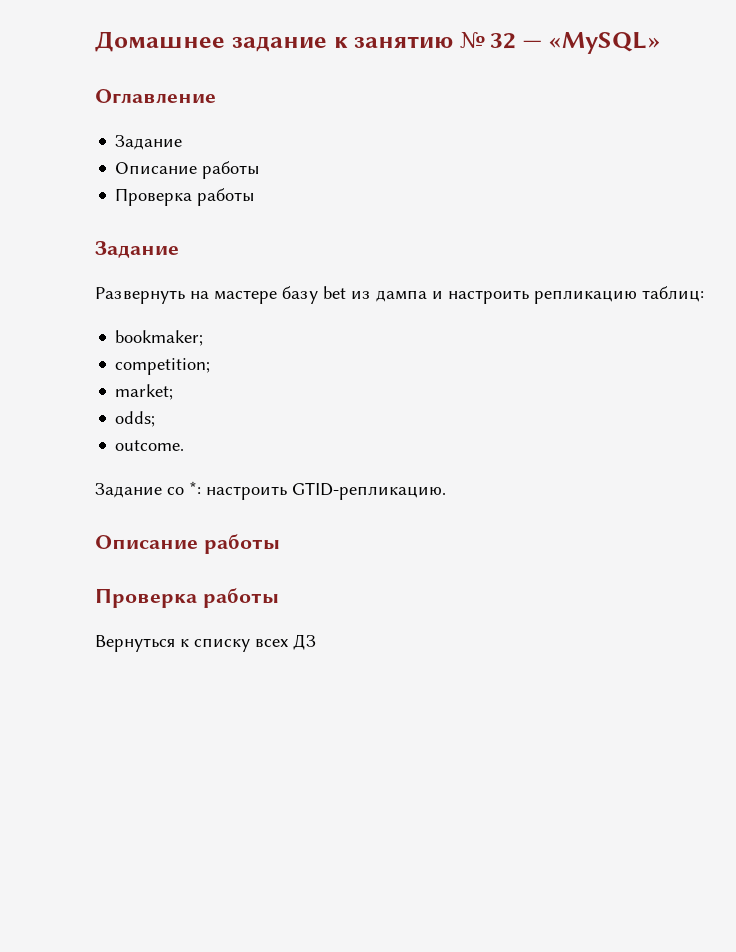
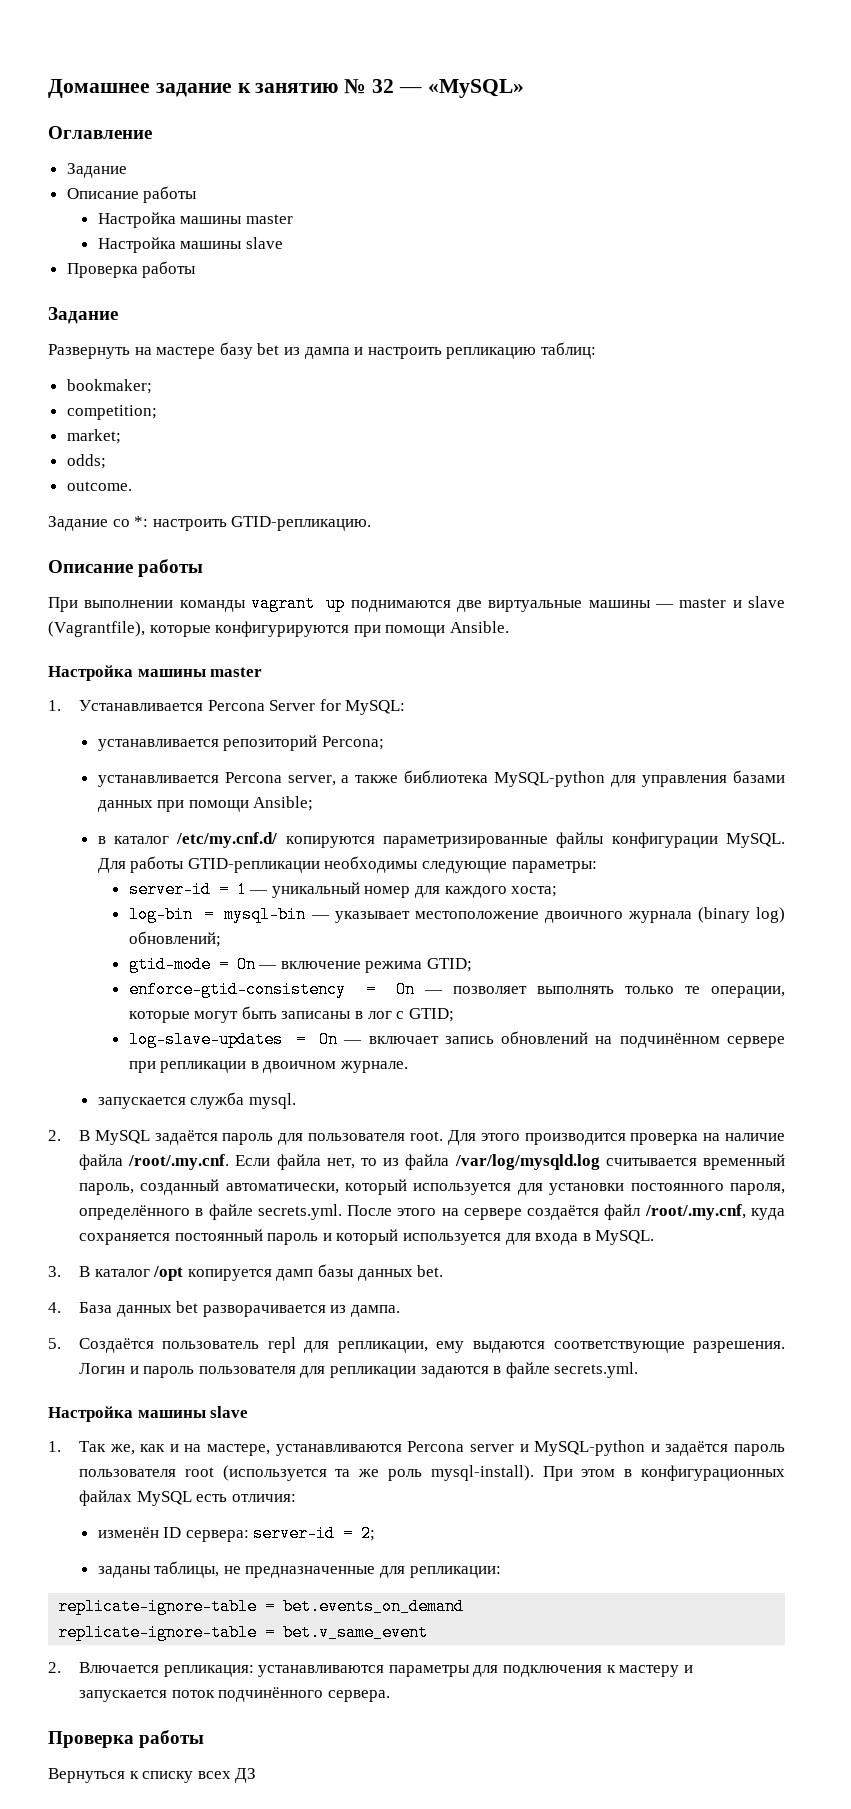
(261, 170) none -> [97,212,293,228] [97,237,283,253] // Настройка машины master // Настройка машины slave
(280, 544) none -> [48,595,785,612] [48,621,509,637] [48,665,263,681] [48,699,406,715] [97,735,384,751] [97,770,785,787] [97,796,314,812] [97,832,785,848] [97,856,597,873] [128,881,558,898] [128,906,785,923] [128,931,221,947] [128,956,473,973] [128,981,786,998] [128,1006,454,1023] [128,1031,786,1048] [128,1061,409,1073] [97,1092,296,1109] [48,1130,785,1145] [78,1154,786,1170] [78,1179,785,1195] [78,1204,785,1220] [78,1229,655,1245] [48,1264,444,1281] [48,1301,400,1317] [48,1337,785,1353] [78,1362,639,1378] [48,1406,249,1422] [48,1440,785,1456] [78,1465,785,1481] [78,1490,296,1506] [97,1525,376,1542] [97,1561,501,1578] [58,1598,465,1615] [58,1624,429,1641] [48,1662,693,1677] [78,1687,390,1702] // При выполнении команды vagrant up поднимаются две виртуальные машины — master и slave (Vagrantfile), которые конфигурируются при помощи Ansible. // Настройка машины master // 1. Устанавливается Percona Server for MySQL: // устанавливается репозиторий Percona; // устанавливается Percona server, а также библиотека MySQL-python для управления базами данных при помощи Ansible; // в каталог /etc/my.cnf.d/ копируются параметризированные файлы конфигурации MySQL. Для работы GTID-репликации необходимы следующие параметры: // server-id = 1 — уникальный номер для каждого хоста; // log-bin = mysql-bin — указывает местоположение двоичного журнала (binary log) обновлений; // gtid-mode = On — включение режима GTID; // enforce-gtid-consistency = On — позволяет выполнять только те операции, которые могут быть записаны в лог с GTID; // log-slave-updates = On — включает запись обновлений на подчинённом сервере при репликации в двоичном журнале. // запускается служба mysql. // 2. В MySQL задаётся пароль для пользователя root. Для этого производится проверка на наличие файла /root/.my.cnf. Если файла нет, то из файла /var/log/mysqld.log считывается временный пароль, созданный автоматически, который используется для установки постоянного пароля, определённого в файле secrets.yml. После этого на сервере создаётся файл /root/.my.cnf, куда сохраняется постоянный пароль и который используется для входа в MySQL. // 3. В каталог /opt копируется дамп базы данных bet. // 4. База данных bet разворачивается из дампа. // 5. Создаётся пользователь repl для репликации, ему выдаются соответствующие разрешения. Логин и пароль пользователя для репликации задаются в файле secrets.yml. // Настройка машины slave // 1. Так же, как и на мастере, устанавливаются Percona server и MySQL-python и задаётся пароль пользователя root (используется та же роль mysql-install). При этом в конфигурационных файлах MySQL есть отличия: // изменён ID сервера: server-id = 2; // заданы таблицы, не предназначенные для репликации: // replicate-ignore-table = bet.events_on_demand // replicate-ignore-table = bet.v_same_event // 2. Влючается репликация: устанавливаются параметры для подключения к мастеру и запускается поток подчинённого сервера.

